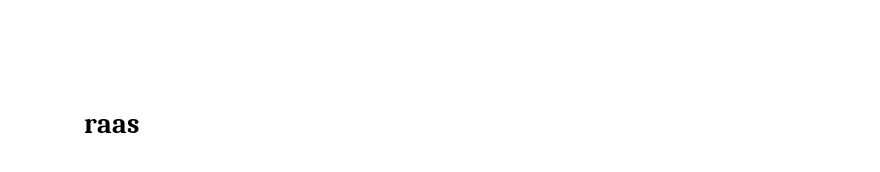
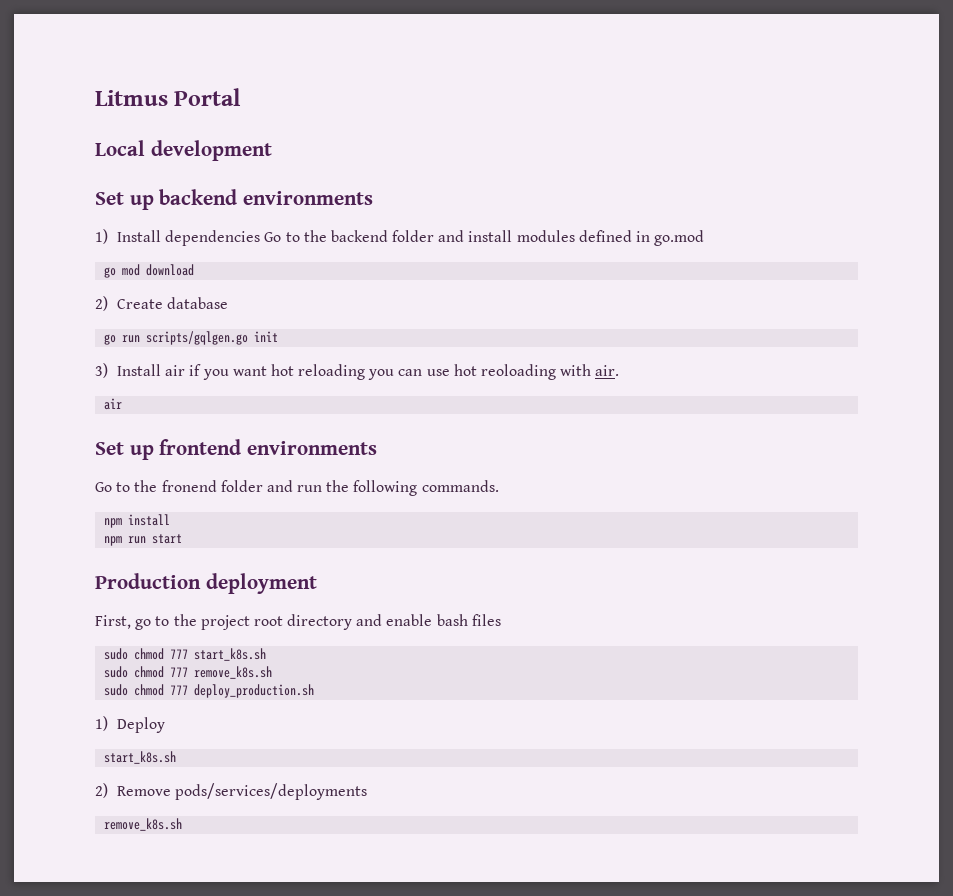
[84,118,139,133] raas -> [95,88,242,106] [95,140,272,161] [95,189,374,210] [95,229,705,246] [104,264,195,278] [95,296,229,311] [104,331,279,345] [95,363,620,380] [104,398,123,410] [95,439,378,460] [95,480,499,496] [104,514,171,528] [104,534,183,546] [95,573,317,594] [95,614,501,630] [104,648,267,661] [104,666,273,679] [104,684,315,698] [95,716,165,733] [104,751,177,764] [95,783,368,800] [104,818,183,831] Litmus Portal // Local development // Set up backend environments // 1) Install dependencies Go to the backend folder and install modules defined in go.mod // go mod download // 2) Create database // go run scripts/gqlgen.go init // 3) Install air if you want hot reloading you can use hot reoloading with air. // air // Set up frontend environments // Go to the fronend folder and run the following commands. // npm install // npm run start // Production deployment // First, go to the project root directory and enable bash files // sudo chmod 777 start_k8s.sh // sudo chmod 777 remove_k8s.sh // sudo chmod 777 deploy_production.sh // 1) Deploy // start_k8s.sh // 2) Remove pods/services/deployments // remove_k8s.sh

